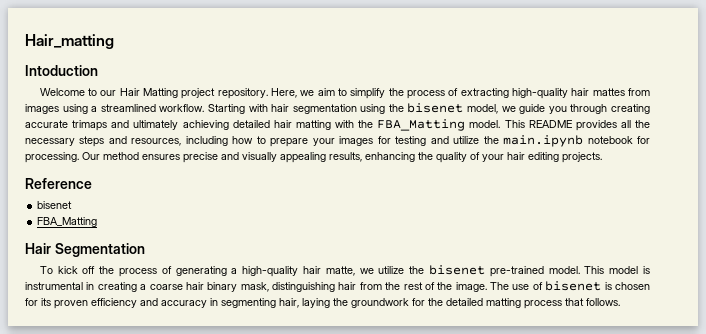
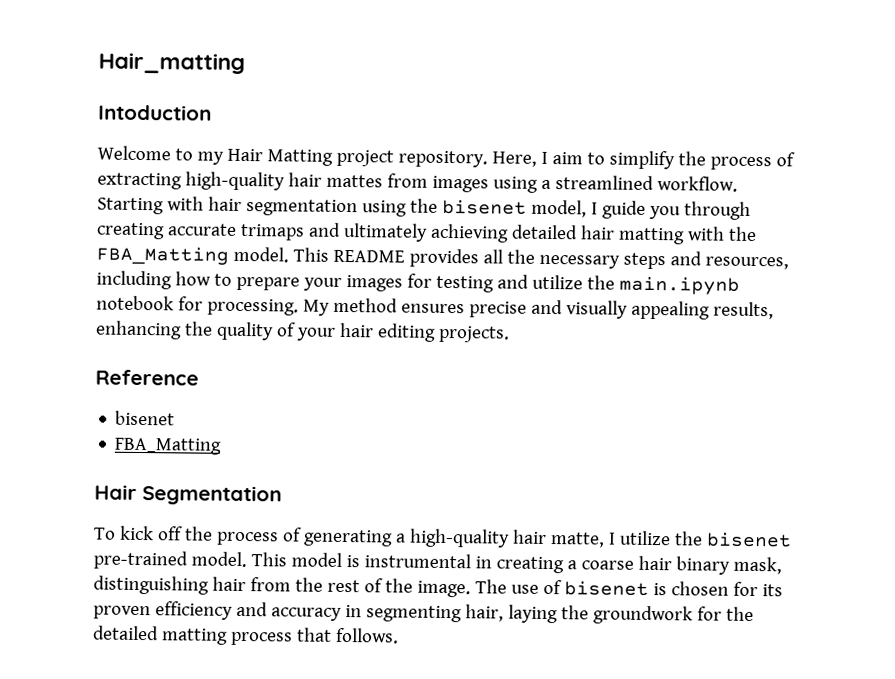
[100,90,117,96] our -> [196,151,224,165] my
[300,90,315,96] we -> [540,151,548,164] I
[501,106,516,112] we -> [590,202,598,215] I
[82,152,100,160] Our -> [302,299,330,316] My
[359,268,374,274] we -> [608,532,616,545] I

